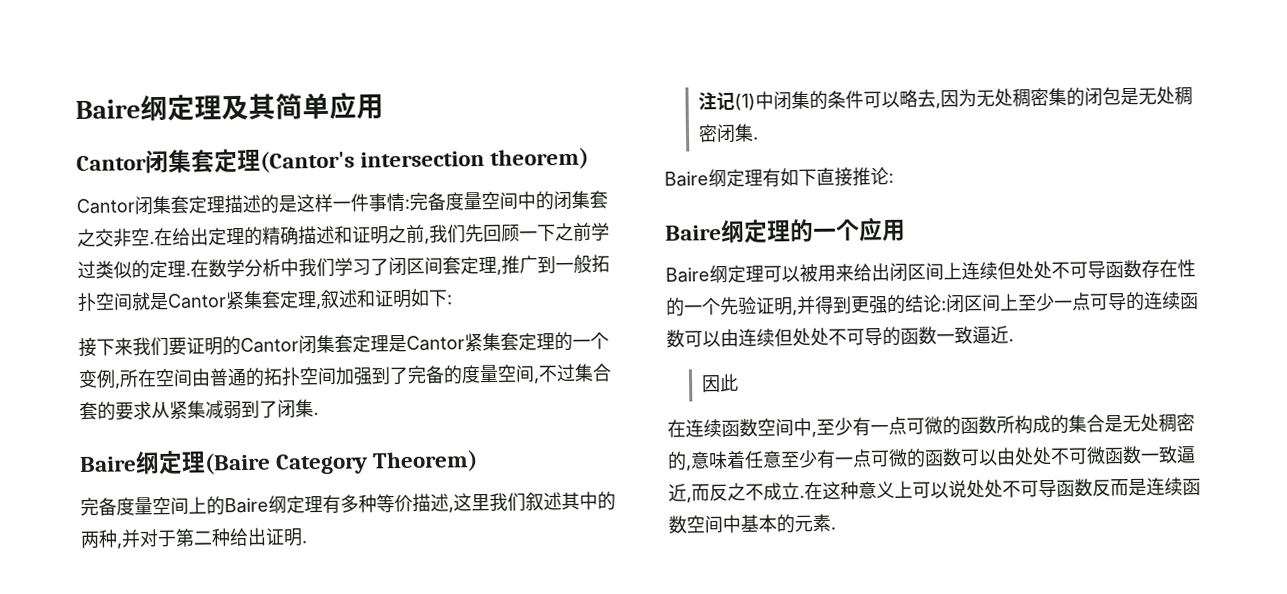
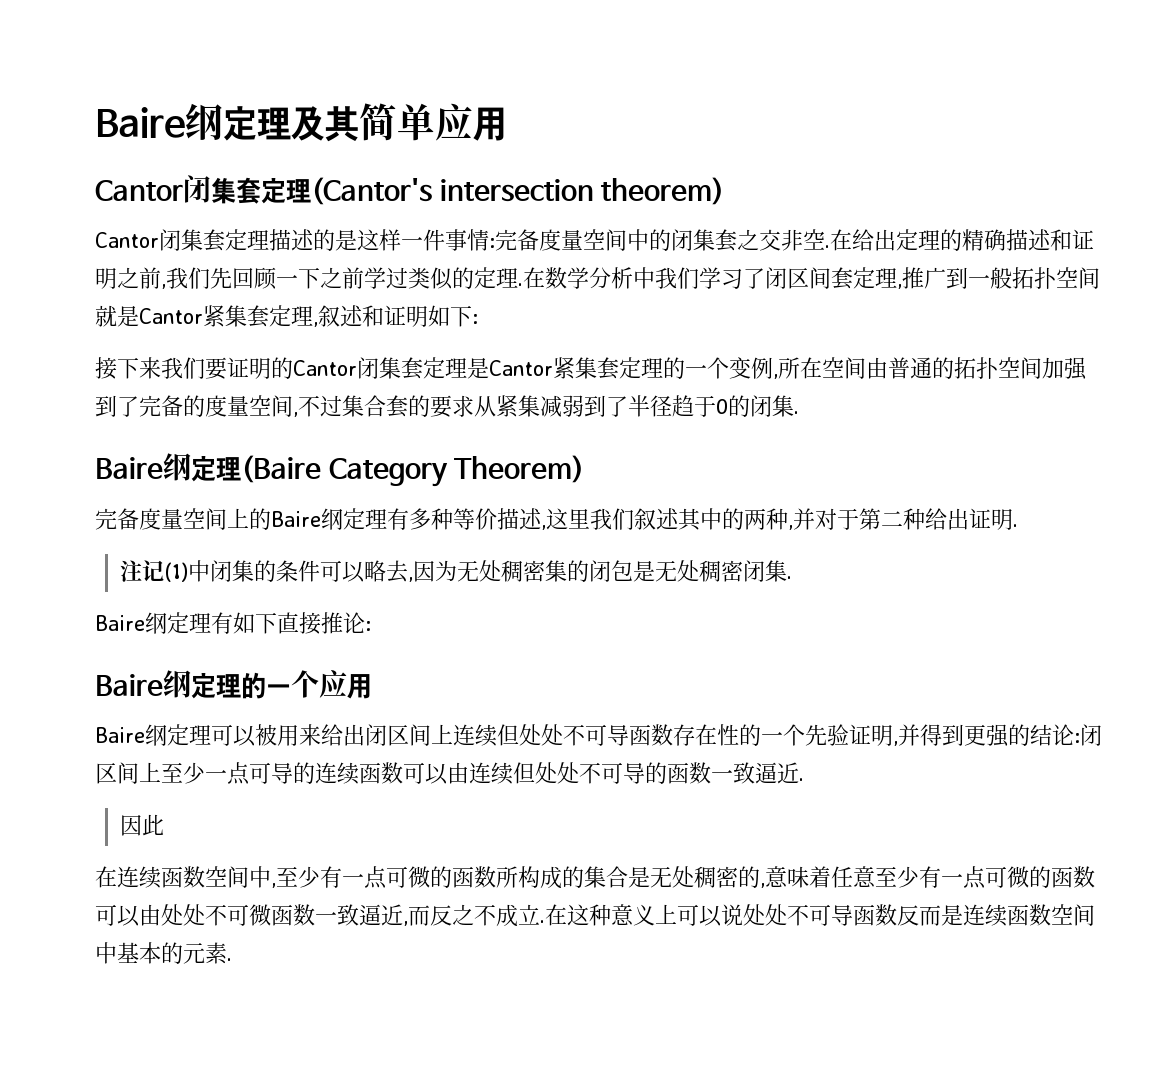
(278, 409) none -> [628,395,750,417] 半径趋于0的

